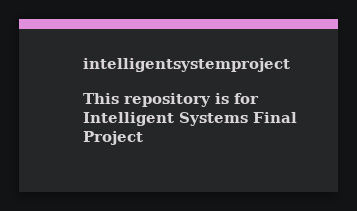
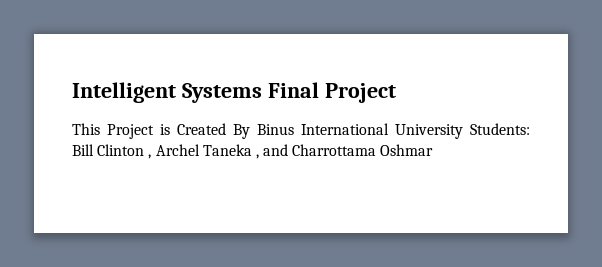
[83,58,290,72] [83,93,259,107] intelligentsystemproject // This repository is for -> (72, 92) none
(143, 138) none -> [72,123,530,139] [72,144,434,159] // This Project is Created By Binus International University Students: Bill Clinton , Archel Taneka , and Charrottama Oshmar

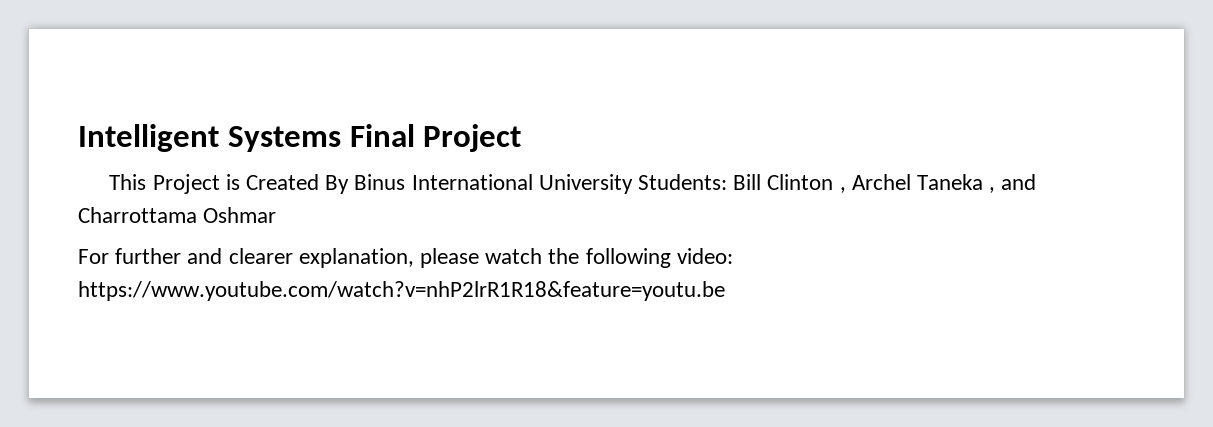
(434, 150) none -> [78,248,733,268] [78,281,725,301] // For further and clearer explanation, please watch the following video: https://www.youtube.com/watch?v=nhP2lrR1R18&feature=youtu.be

